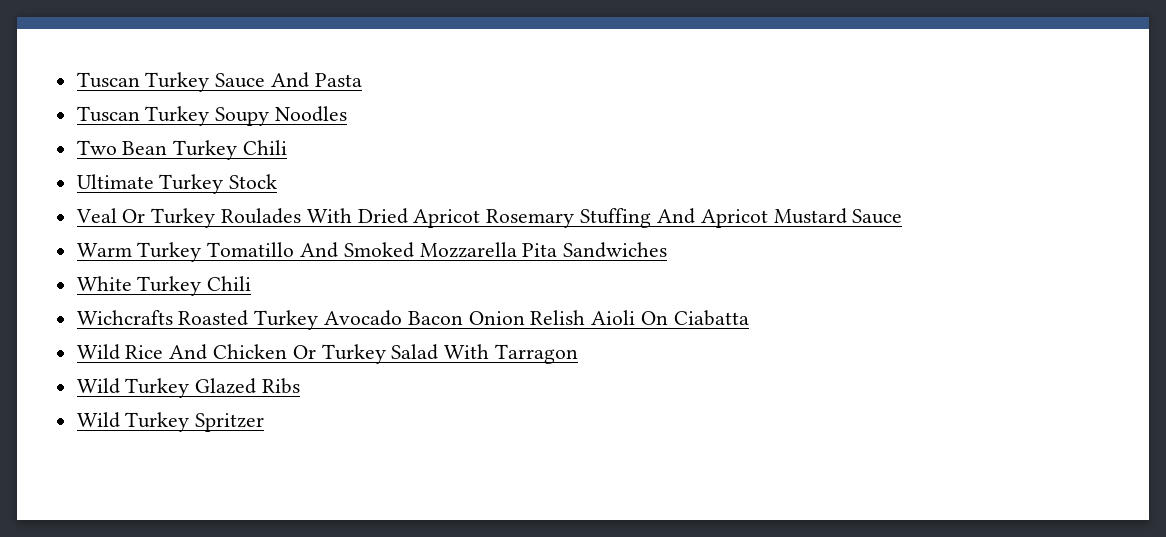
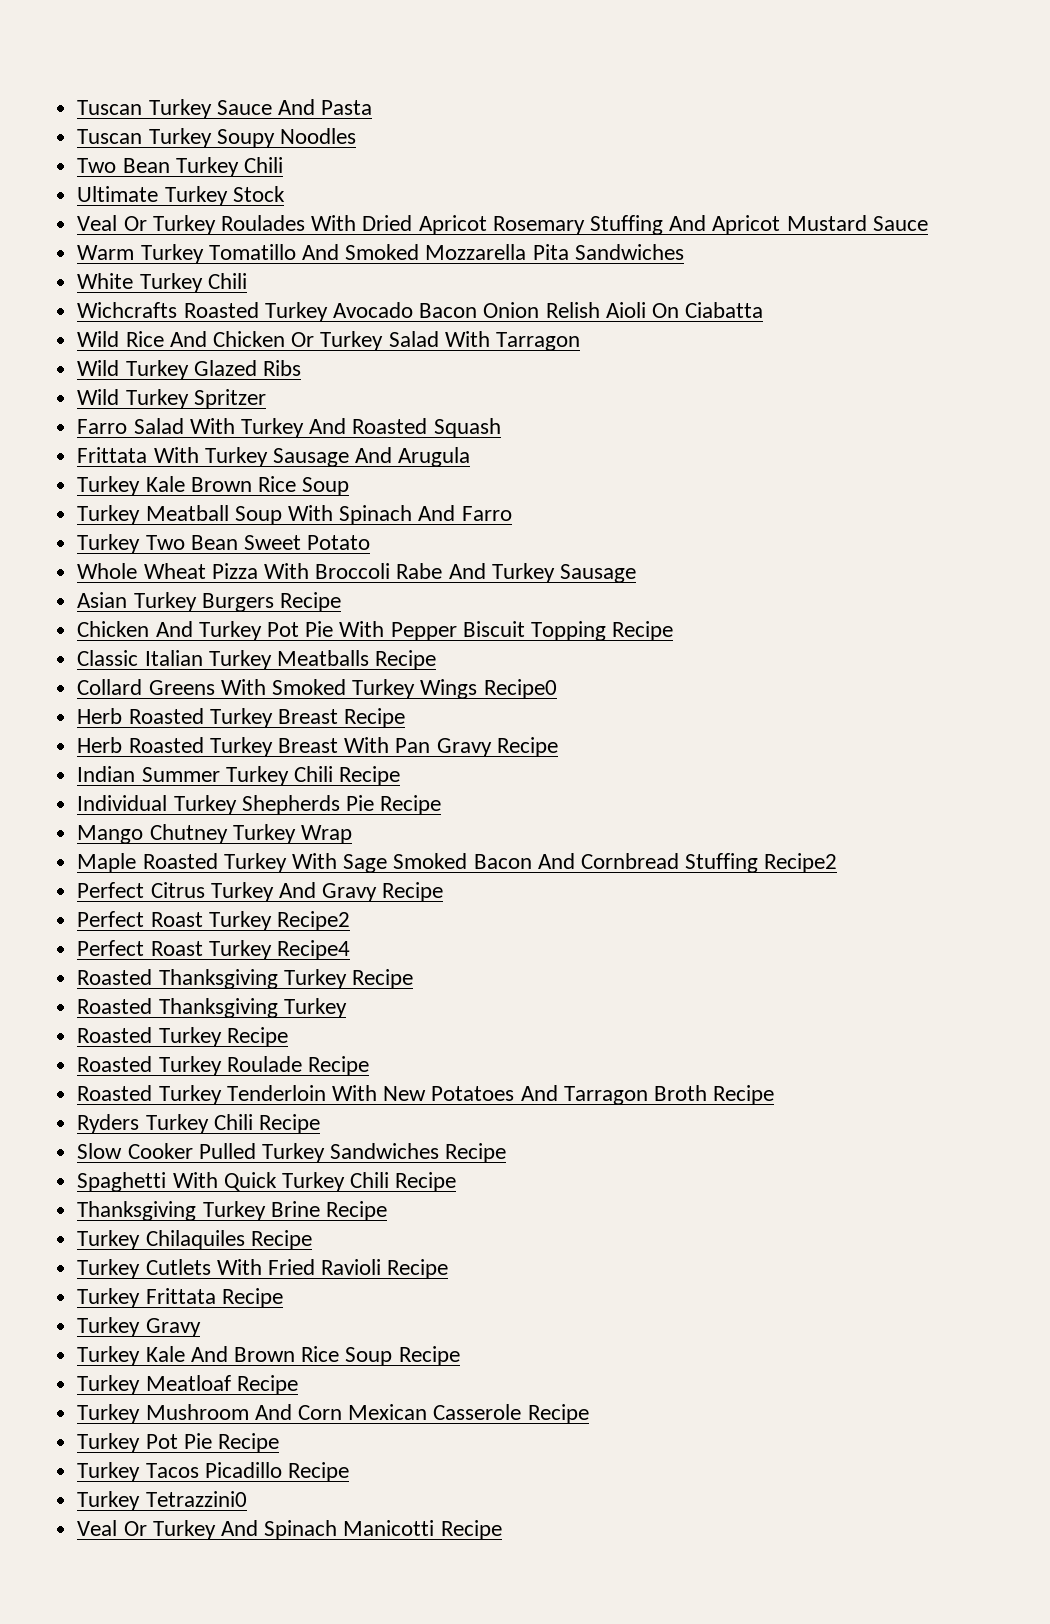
(265, 422) none -> [77,418,501,438] [77,447,471,467] [77,476,350,496] [77,505,512,525] [77,534,371,554] [77,563,636,583] [77,592,341,612] [77,621,674,641] [77,650,437,670] [77,679,557,699] [77,708,406,728] [77,737,558,757] [77,766,401,786] [77,795,442,815] [77,824,352,844] [77,853,838,873] [77,882,444,902] [77,911,350,931] [77,940,350,960] [77,969,413,989] [77,998,347,1018] [77,1027,288,1047] [77,1056,369,1076] [77,1085,775,1105] [77,1114,320,1134] [77,1143,507,1163] [77,1172,457,1192] [77,1201,387,1221] [77,1230,312,1250] [77,1259,449,1279] [77,1288,283,1308] [77,1317,201,1337] [77,1346,460,1366] [77,1375,298,1395] [77,1404,589,1424] [77,1433,279,1453] [77,1462,349,1482] [77,1491,247,1511] [77,1520,502,1540] // Farro Salad With Turkey And Roasted Squash // Frittata With Turkey Sausage And Arugula // Turkey Kale Brown Rice Soup // Turkey Meatball Soup With Spinach And Farro // Turkey Two Bean Sweet Potato // Whole Wheat Pizza With Broccoli Rabe And Turkey Sausage // Asian Turkey Burgers Recipe // Chicken And Turkey Pot Pie With Pepper Biscuit Topping Recipe // Classic Italian Turkey Meatballs Recipe // Collard Greens With Smoked Turkey Wings Recipe0 // Herb Roasted Turkey Breast Recipe // Herb Roasted Turkey Breast With Pan Gravy Recipe // Indian Summer Turkey Chili Recipe // Individual Turkey Shepherds Pie Recipe // Mango Chutney Turkey Wrap // Maple Roasted Turkey With Sage Smoked Bacon And Cornbread Stuffing Recipe2 // Perfect Citrus Turkey And Gravy Recipe // Perfect Roast Turkey Recipe2 // Perfect Roast Turkey Recipe4 // Roasted Thanksgiving Turkey Recipe // Roasted Thanksgiving Turkey // Roasted Turkey Recipe // Roasted Turkey Roulade Recipe // Roasted Turkey Tenderloin With New Potatoes And Tarragon Broth Recipe // Ryders Turkey Chili Recipe // Slow Cooker Pulled Turkey Sandwiches Recipe // Spaghetti With Quick Turkey Chili Recipe // Thanksgiving Turkey Brine Recipe // Turkey Chilaquiles Recipe // Turkey Cutlets With Fried Ravioli Recipe // Turkey Frittata Recipe // Turkey Gravy // Turkey Kale And Brown Rice Soup Recipe // Turkey Meatloaf Recipe // Turkey Mushroom And Corn Mexican Casserole Recipe // Turkey Pot Pie Recipe // Turkey Tacos Picadillo Recipe // Turkey Tetrazzini0 // Veal Or Turkey And Spinach Manicotti Recipe

